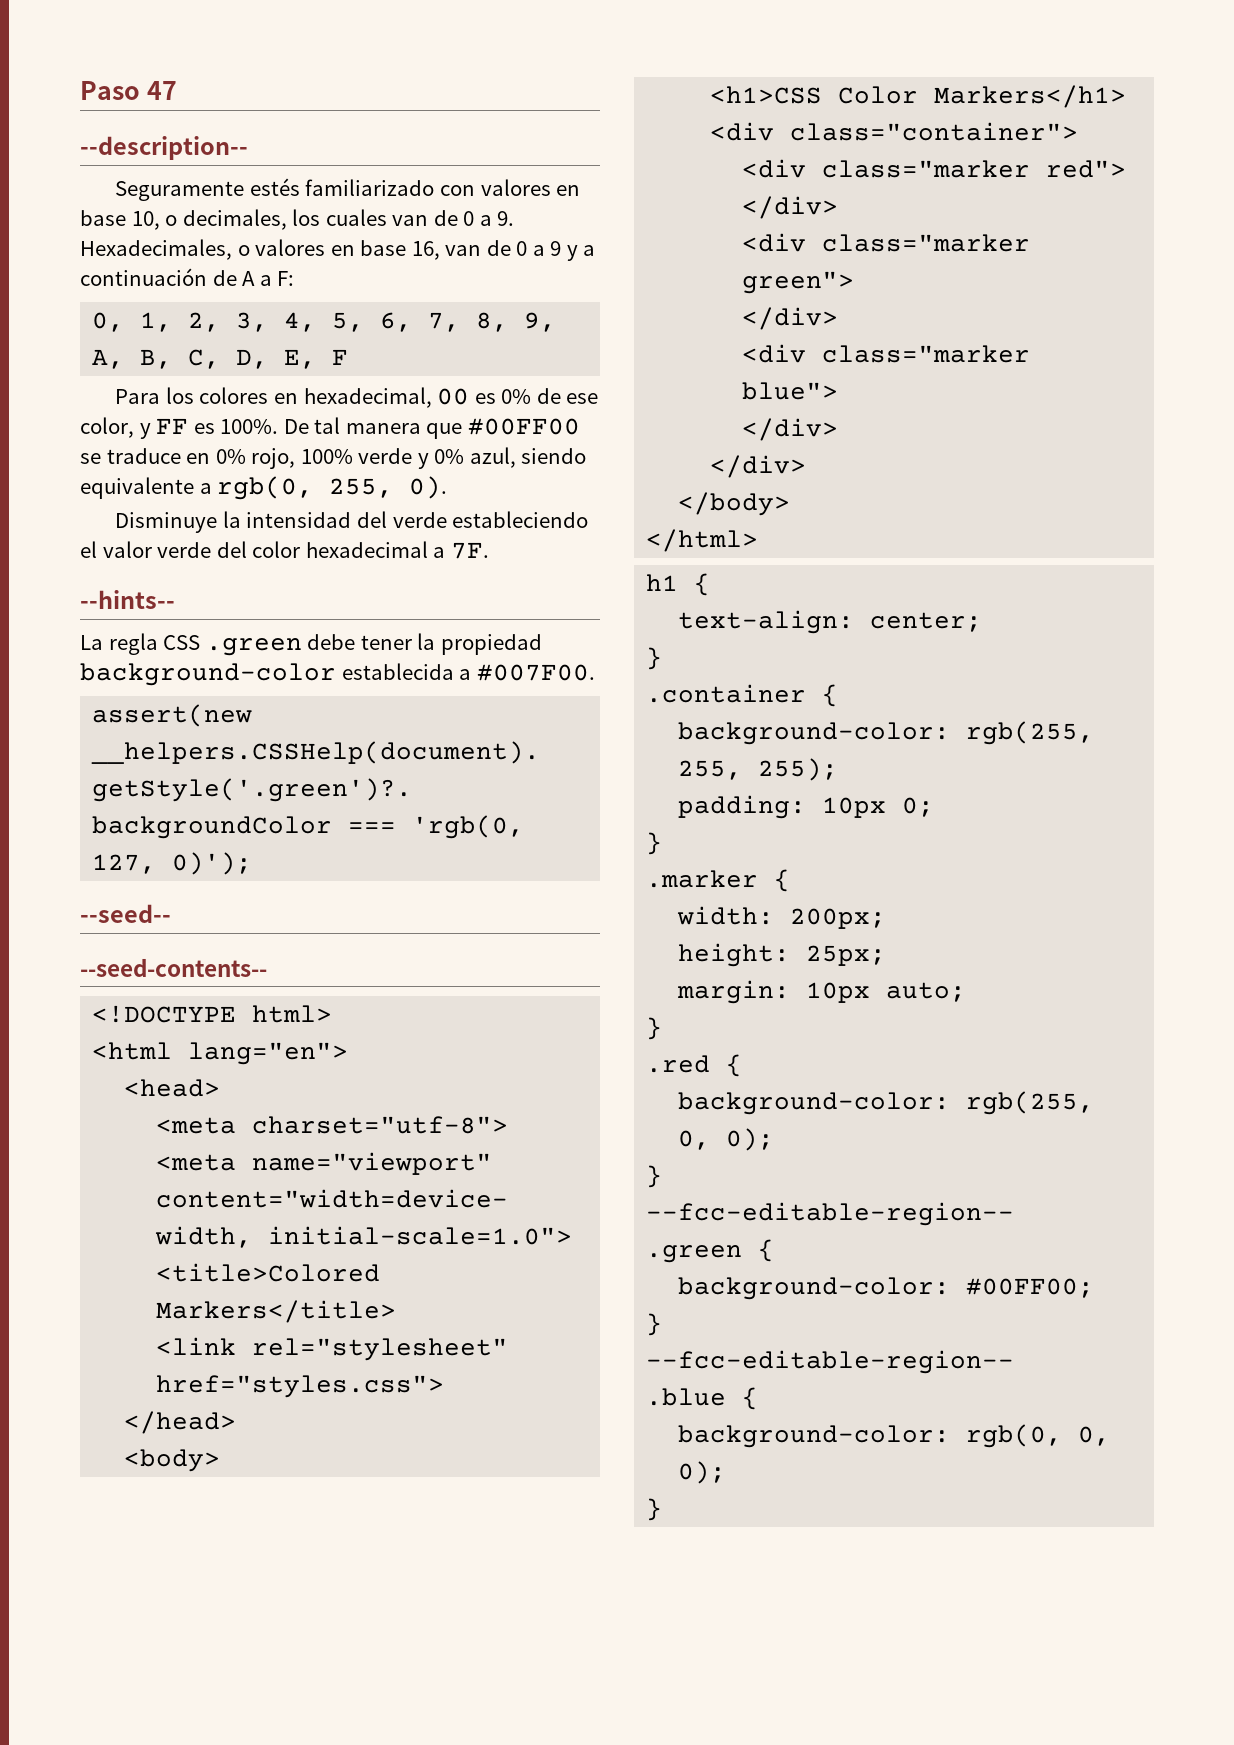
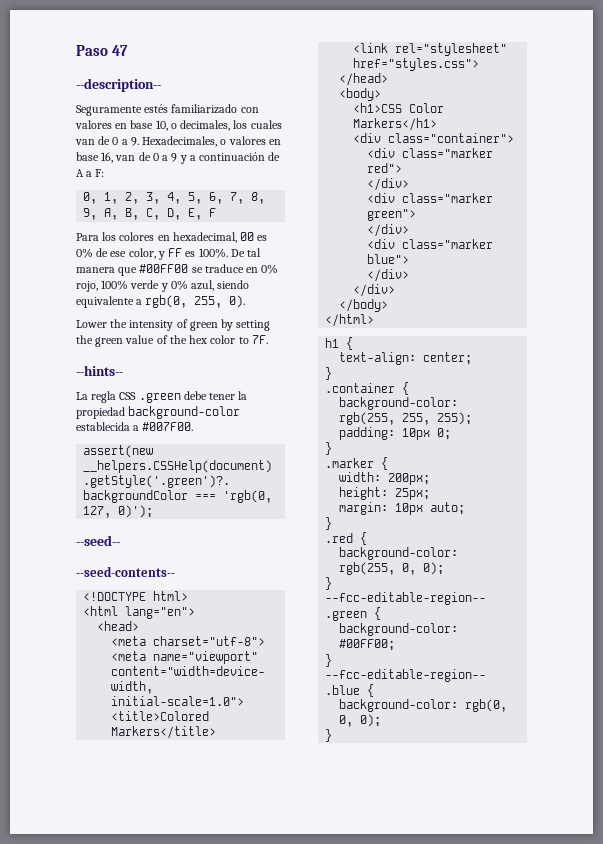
[115,511,589,533] [80,541,446,558] Disminuye la intensidad del verde estableciendo el valor verde del color hexadecimal a -> [76,319,271,331] [76,335,249,347] Lower the intensity of green by setting the green value of the hex color to

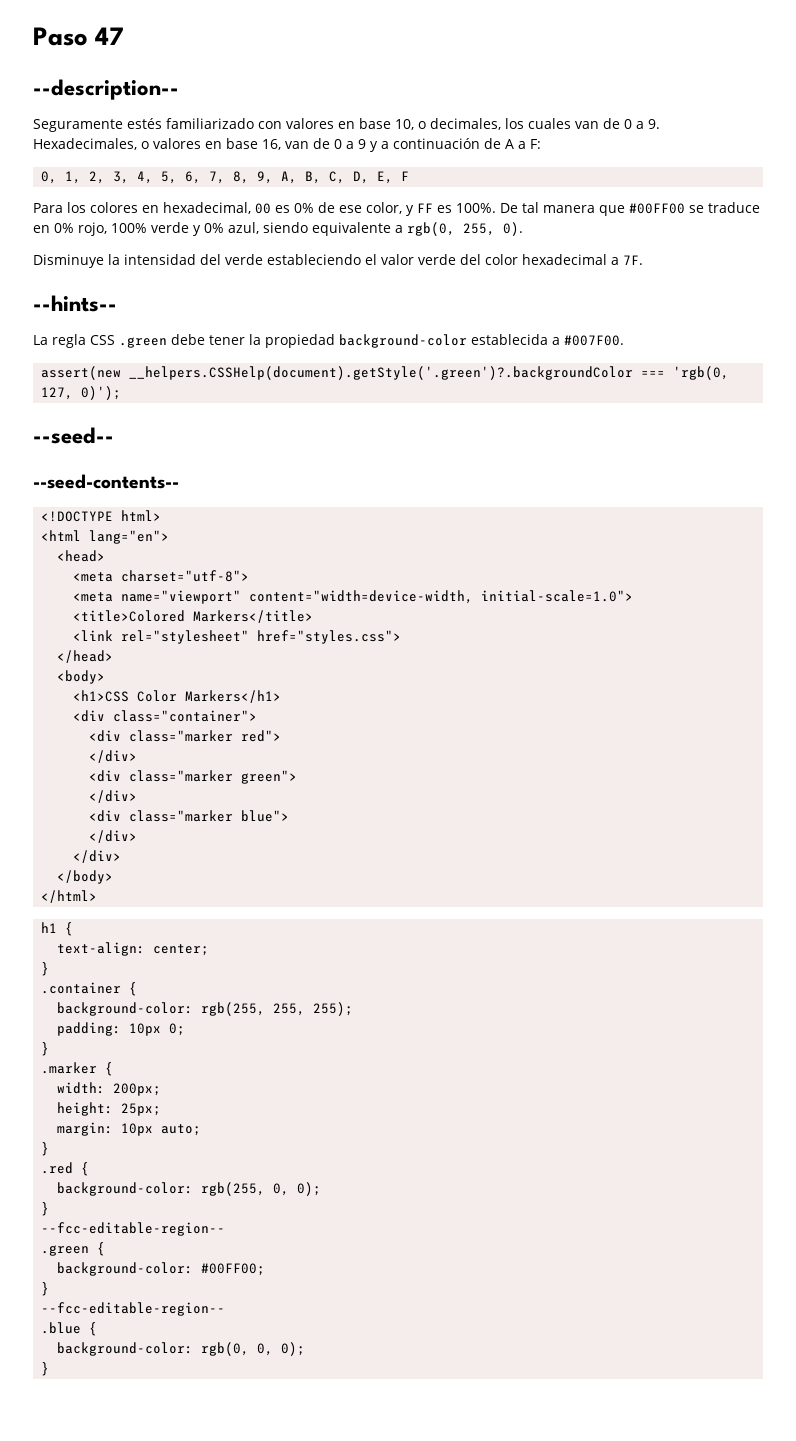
[76,319,271,331] [76,335,249,347] Lower the intensity of green by setting the green value of the hex color to -> [33,254,619,268] Disminuye la intensidad del verde estableciendo el valor verde del color hexadecimal a

